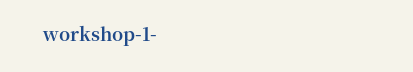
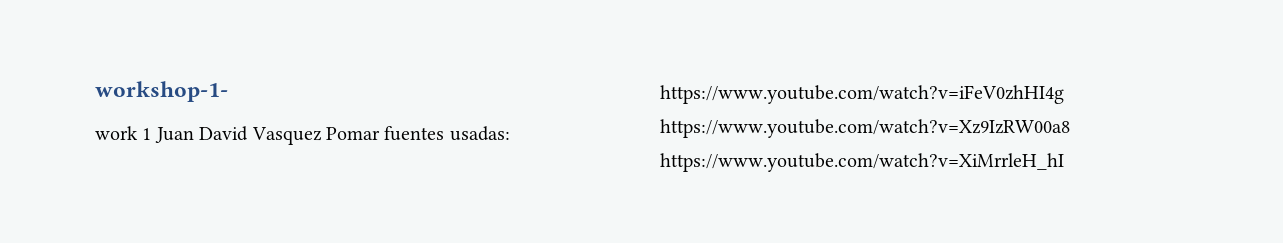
(157, 35) none -> [95,126,510,145] [660,85,1064,104] [660,119,1070,138] [660,153,1064,172] // work 1 Juan David Vasquez Pomar fuentes usadas: https://www.youtube.com/watch?v=iFeV0zhHI4g https://www.youtube.com/watch?v=Xz9IzRW00a8 https://www.youtube.com/watch?v=XiMrrleH_hI

